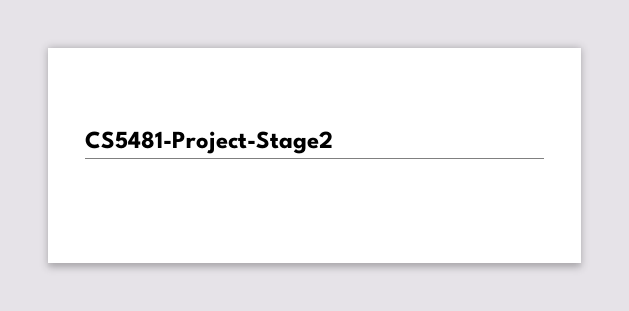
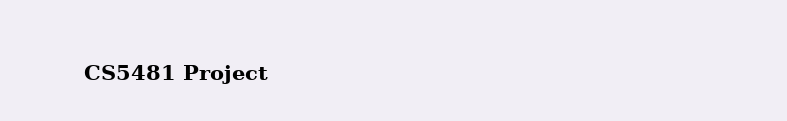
[85,131,333,154] CS5481-Project-Stage2 -> [84,65,268,84] CS5481 Project

